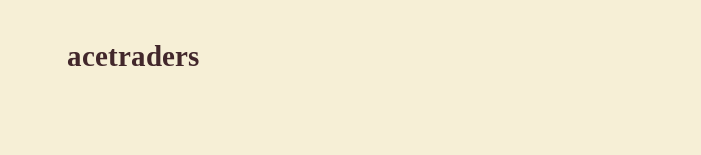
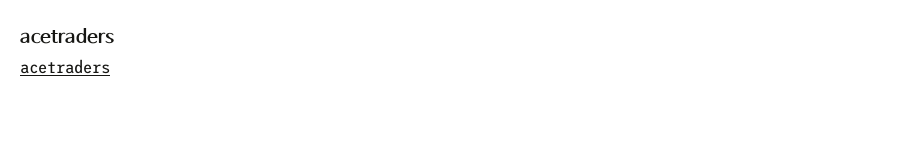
[67,45,199,66] acetraders -> [20,28,114,44] [20,59,110,74] acetraders // acetraders

